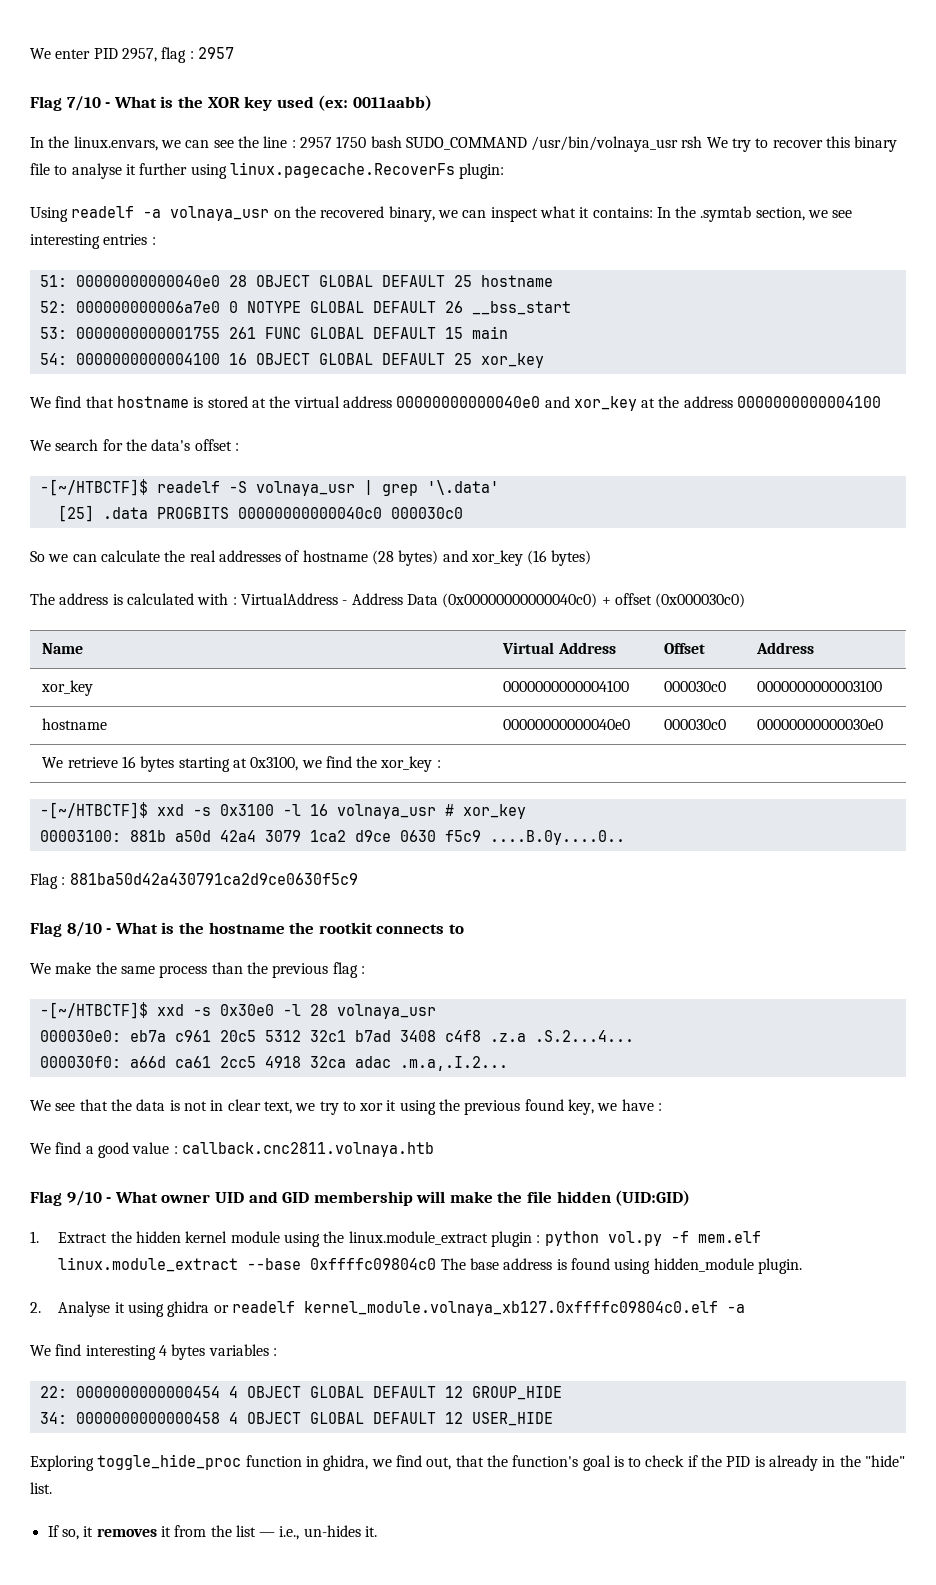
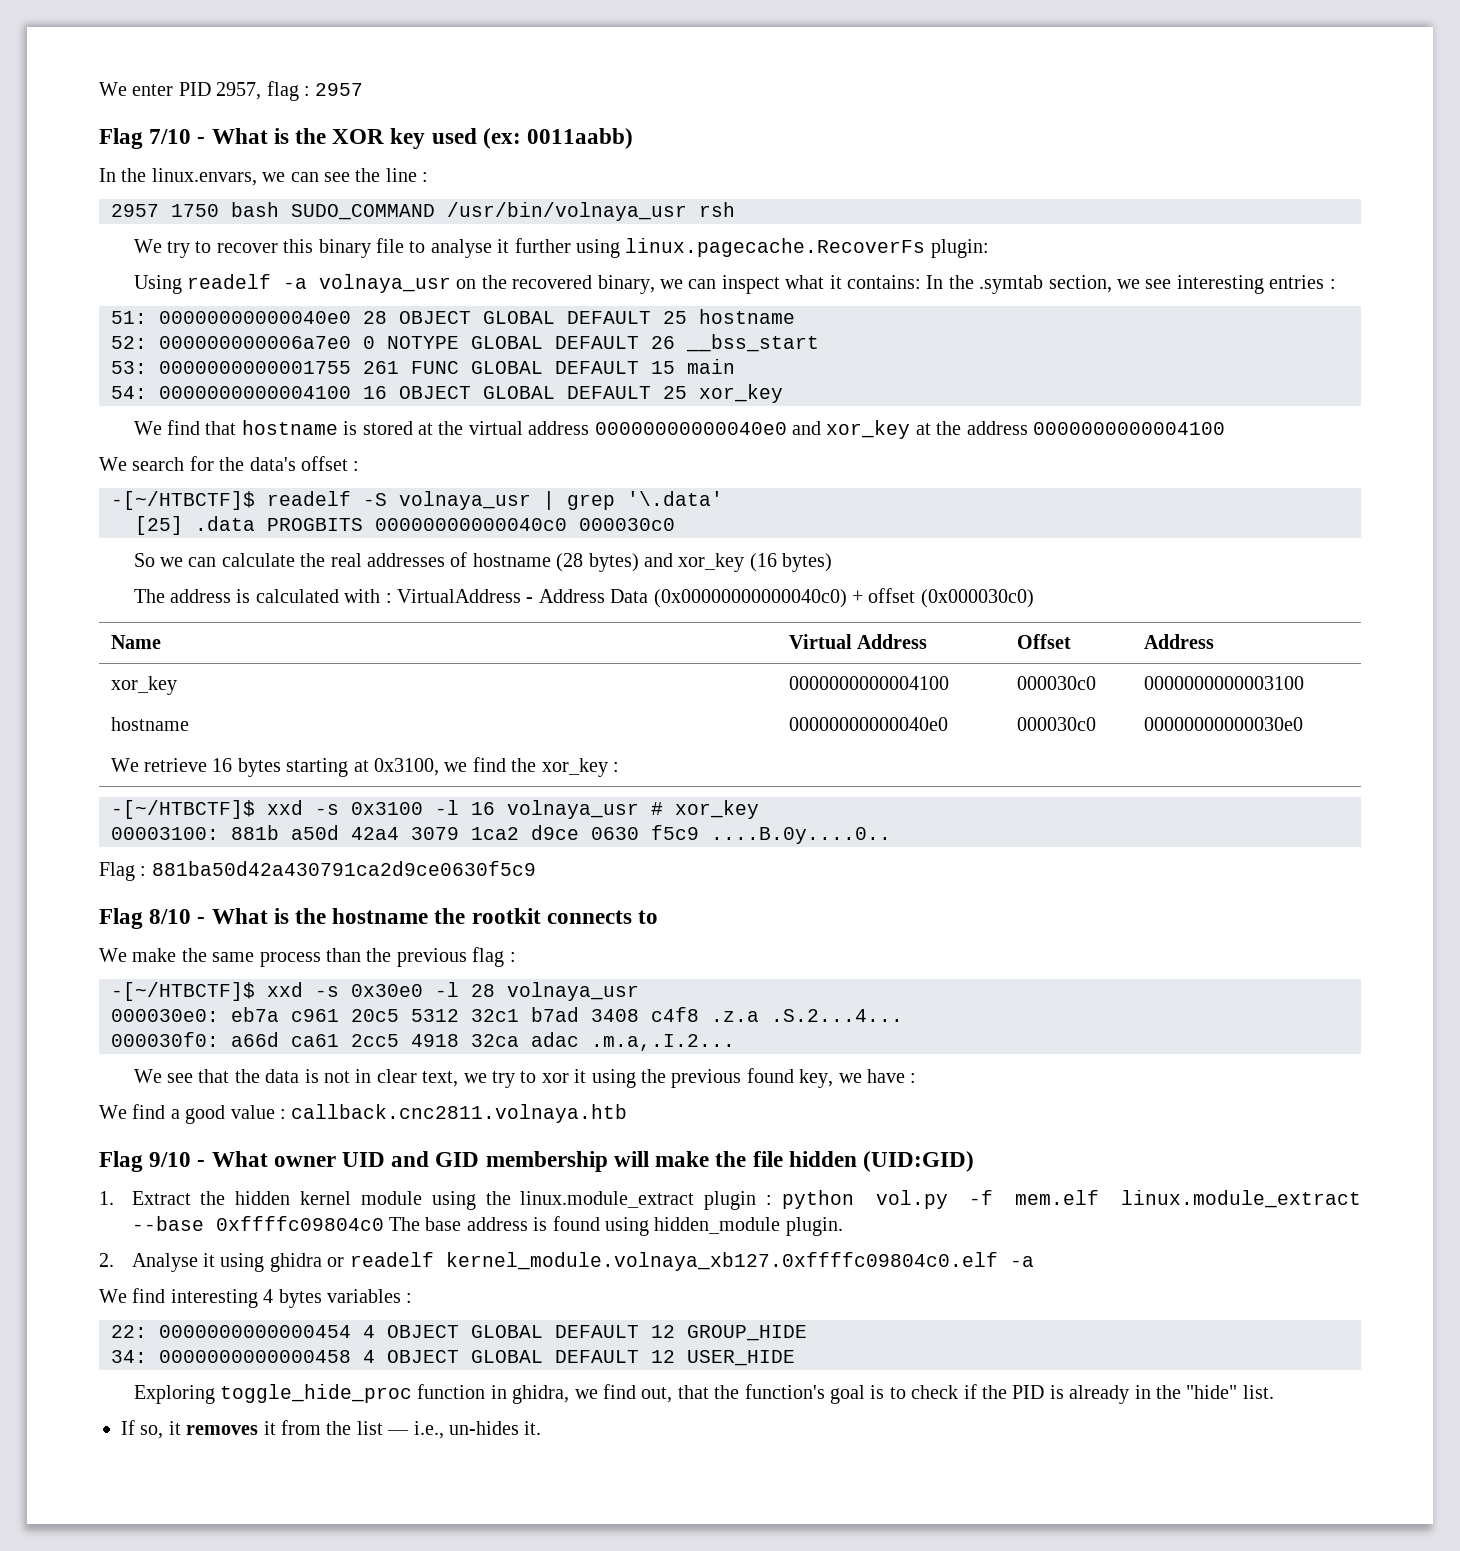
(296, 144) none -> (429, 177) //
(703, 142) none -> (735, 209) //

